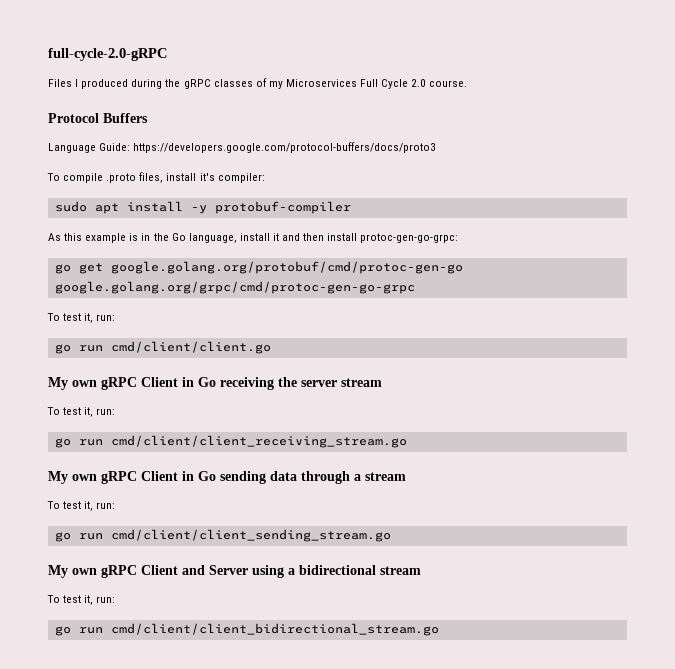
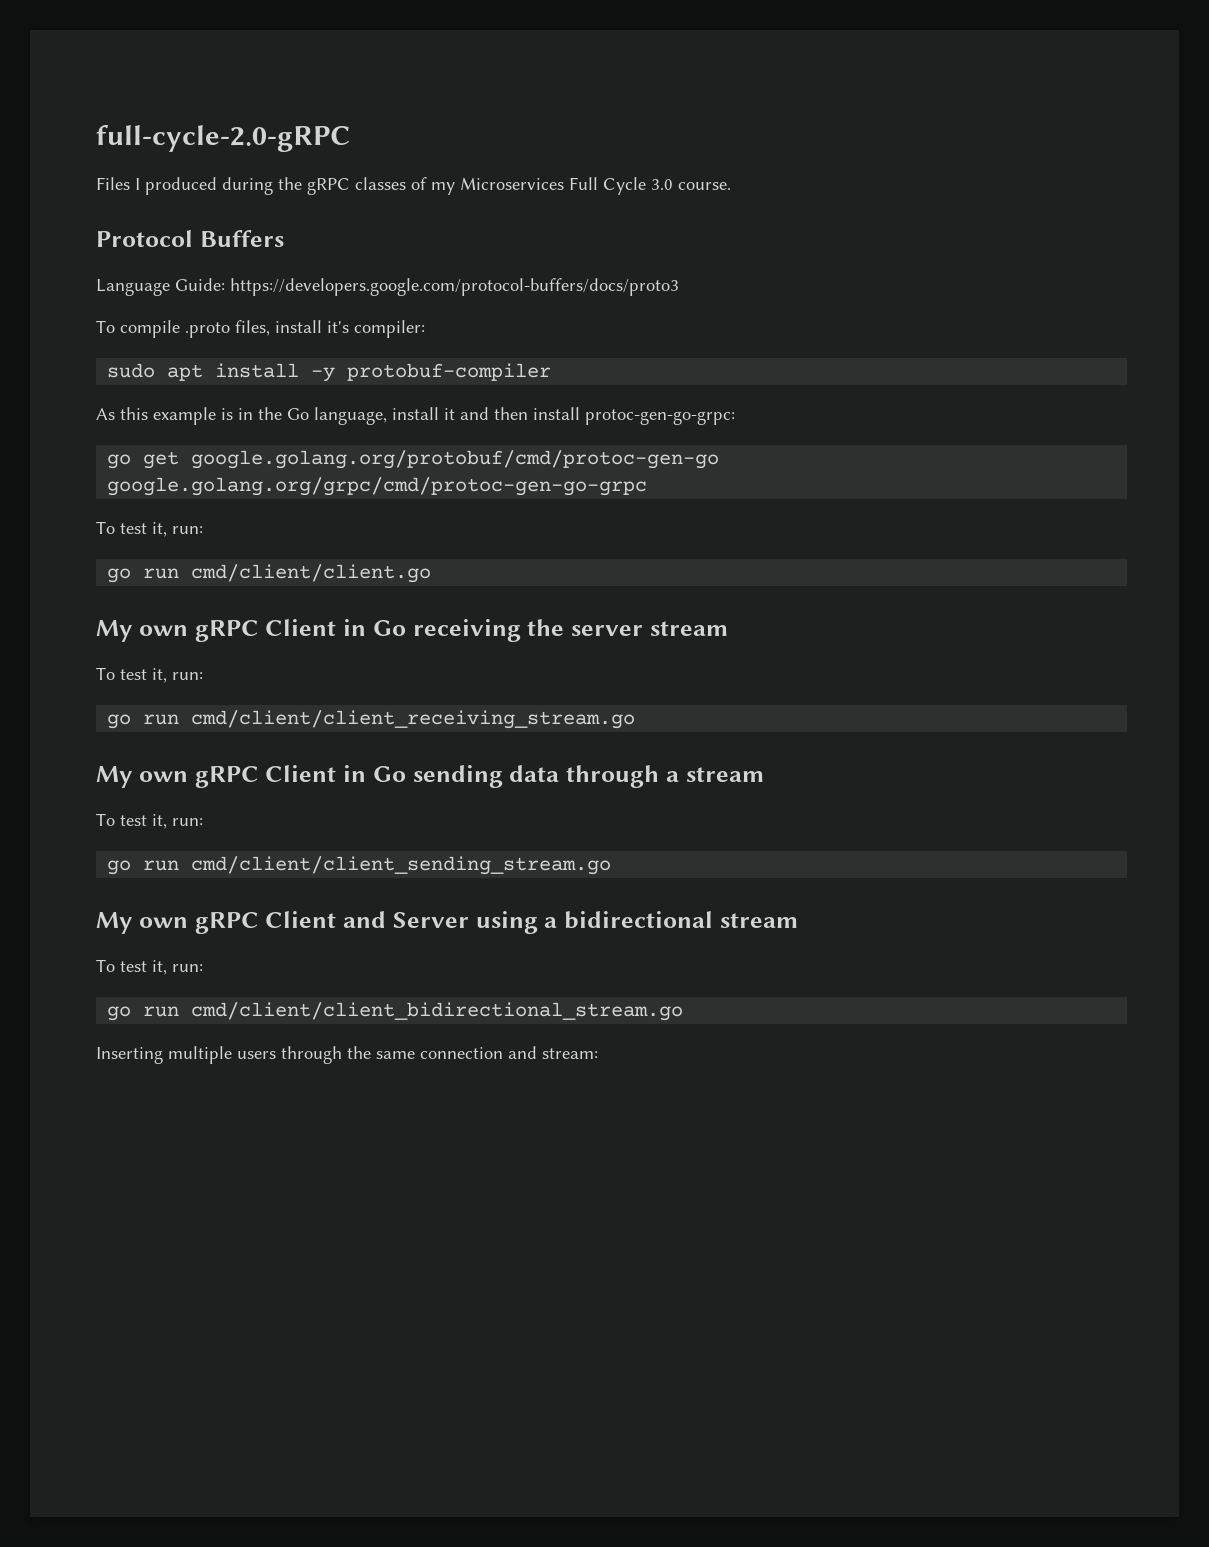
[411,79,427,87] 2.0 -> [651,179,673,190] 3.0
(439, 629) none -> [96,1046,598,1064] // Inserting multiple users through the same connection and stream:

